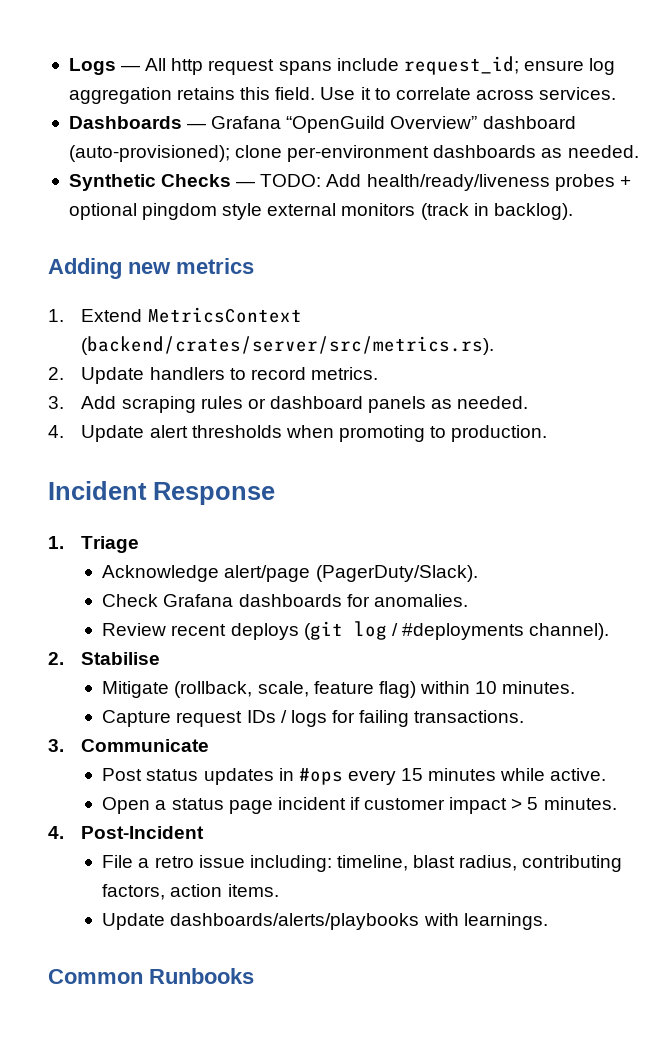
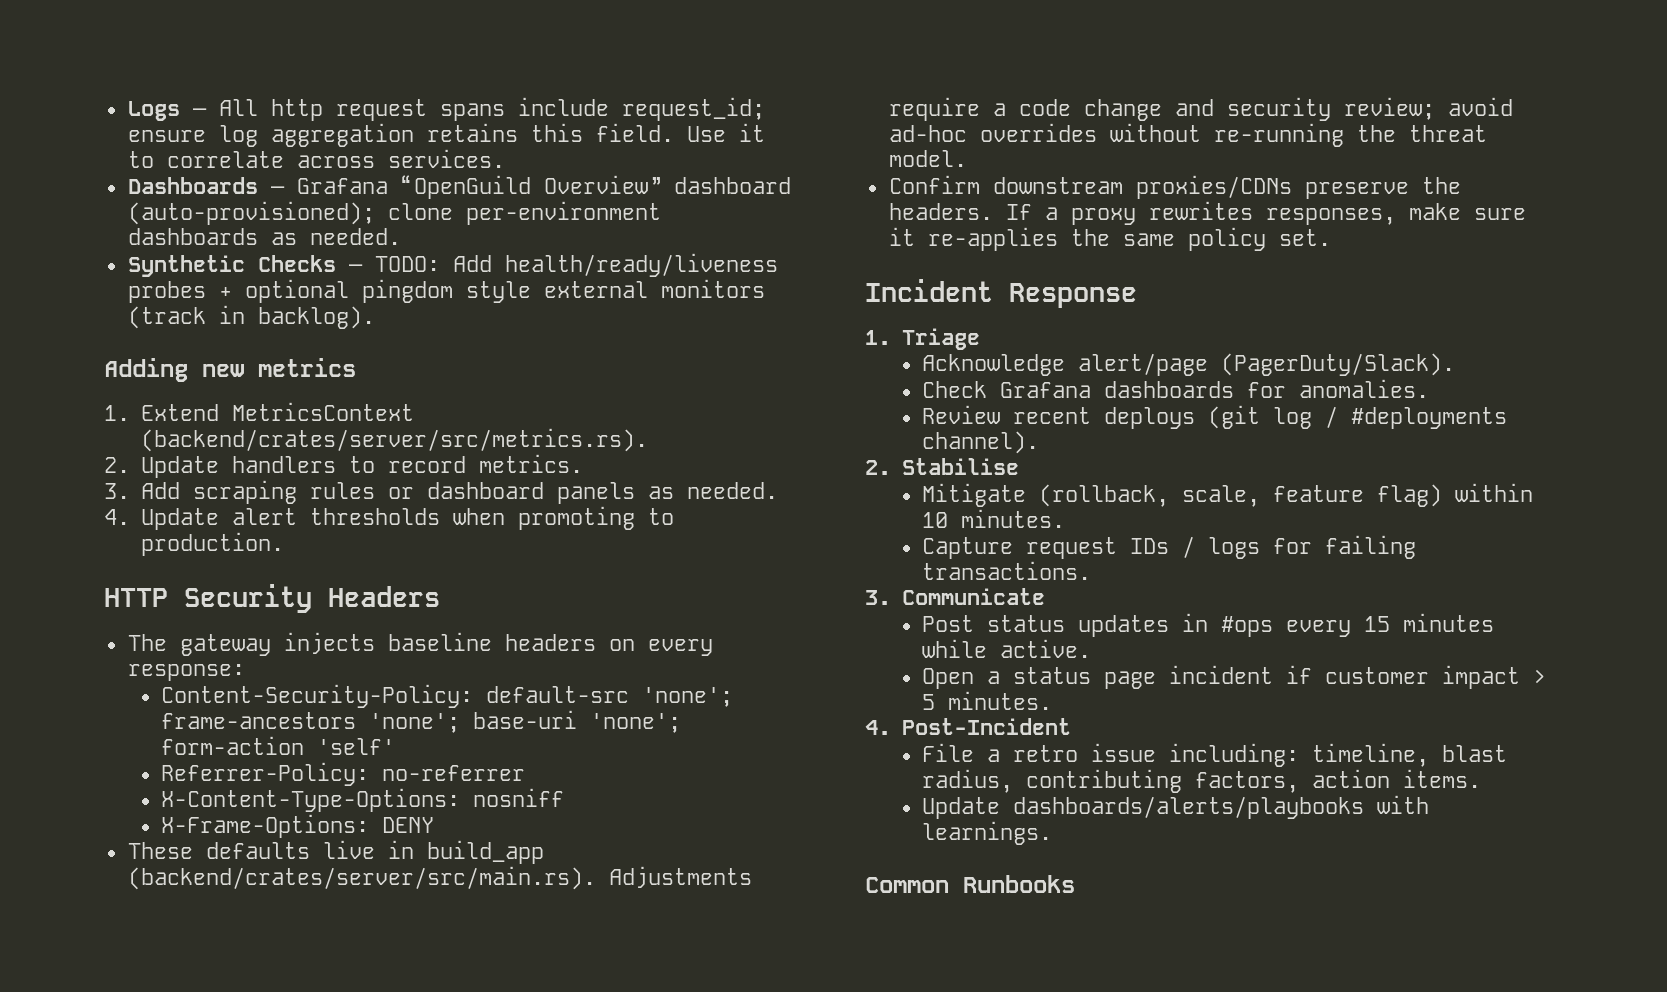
(548, 433) none -> [104,584,440,613] [127,632,713,656] [127,664,245,681] [160,684,733,708] [160,710,681,733] [160,736,395,755] [160,762,525,786] [160,788,564,812] [160,814,434,838] [127,840,544,864] [127,866,752,890] [888,97,1513,121] [888,123,1487,147] [888,150,967,167] [888,175,1461,199] [888,201,1526,225] [888,227,1331,251] // HTTP Security Headers // The gateway injects baseline headers on every response: // Content-Security-Policy: default-src 'none'; frame-ancestors 'none'; base-uri 'none'; form-action 'self' // Referrer-Policy: no-referrer // X-Content-Type-Options: nosniff // X-Frame-Options: DENY // These defaults live in build_app (backend/crates/server/src/main.rs). Adjustments require a code change and security review; avoid ad-hoc overrides without re-running the threat model. // Confirm downstream proxies/CDNs preserve the headers. If a proxy rewrites responses, make sure it re-applies the same policy set.

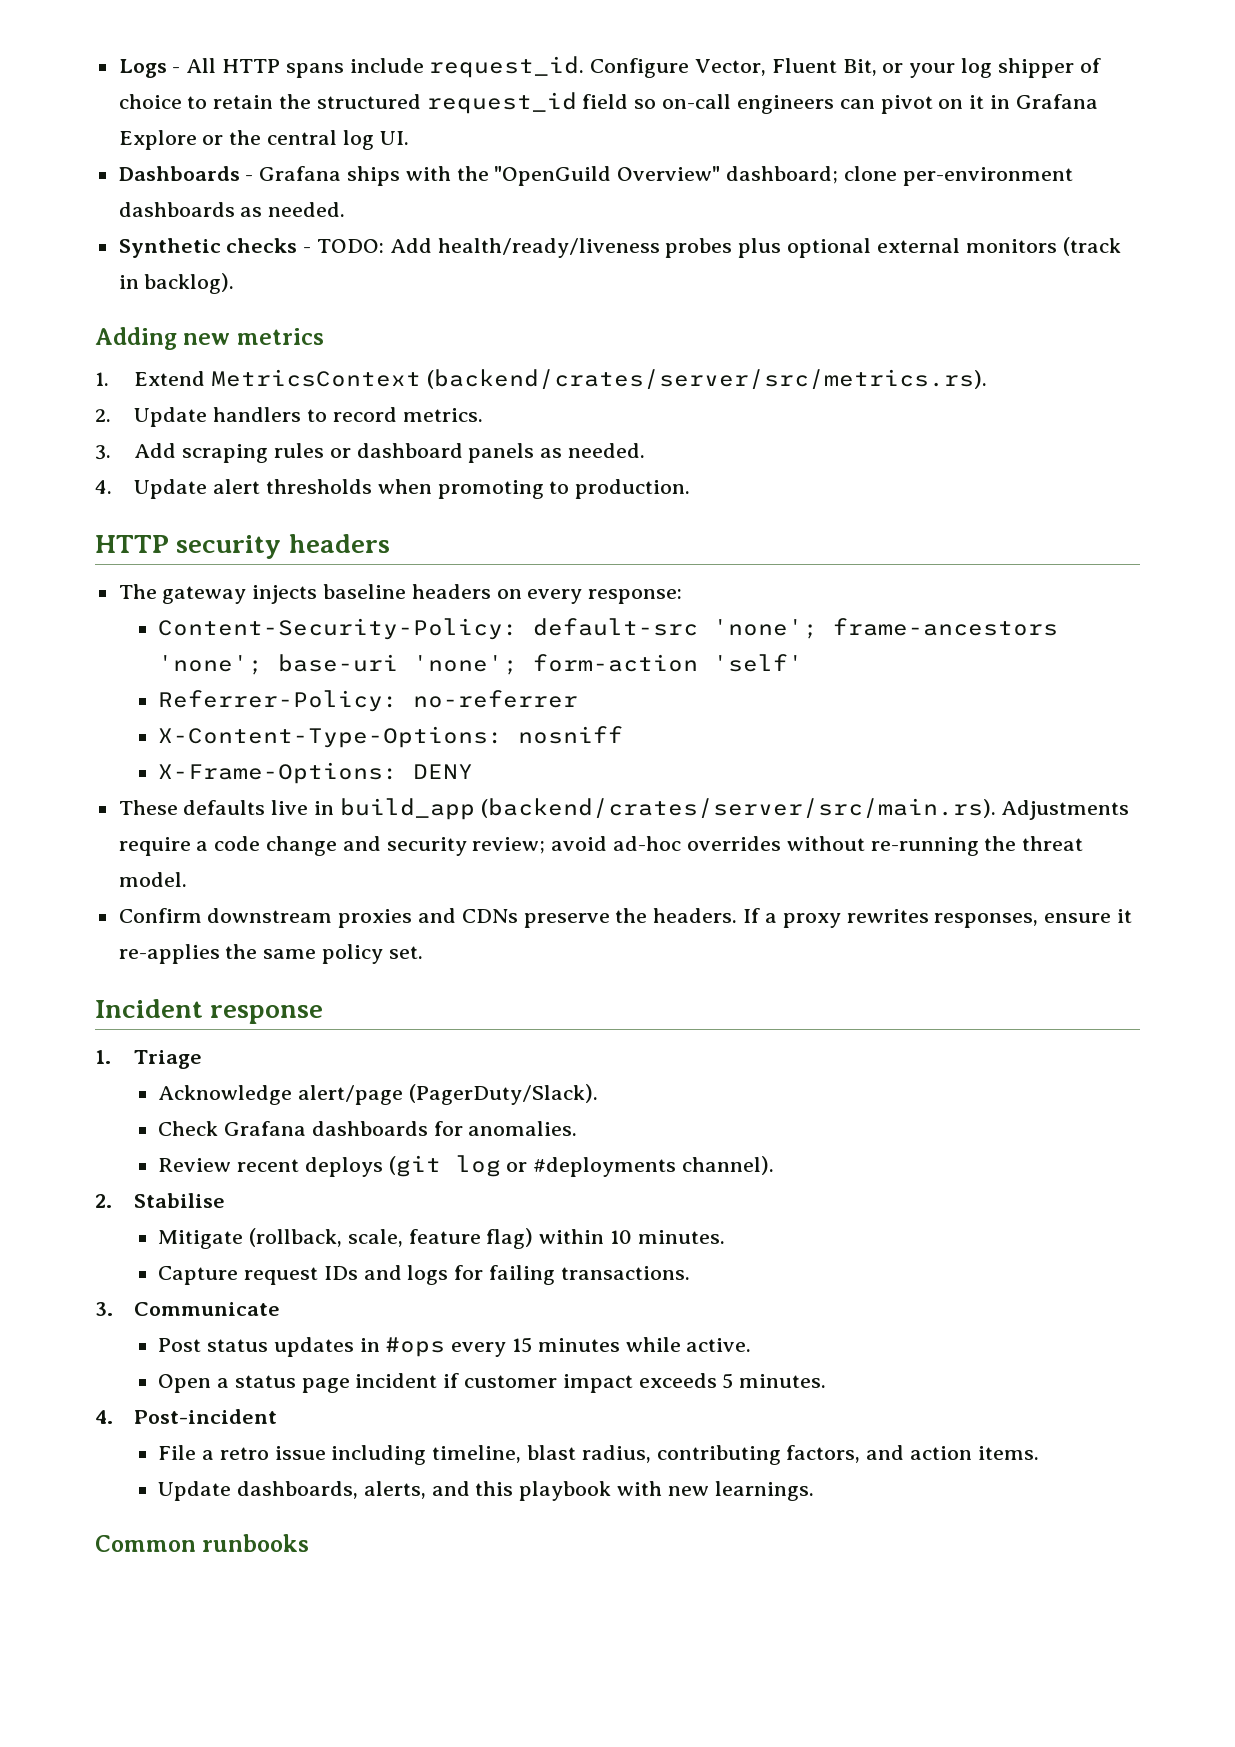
[192,97,765,121] [127,123,765,147] [127,149,505,168] [127,175,791,199] [127,201,375,225] — All http request spans include request_id; ensure log aggregation retains this field. Use it to correlate across services. // Dashboards — Grafana “OpenGuild Overview” dashboard (auto-provisioned); -> [172,56,1101,78] [118,92,1098,114] [118,130,409,150] [118,166,839,186] - All HTTP spans include request_id. Configure Vector, Fluent Bit, or your log shipper of choice to retain the structured request_id field so on-call engineers can pivot on it in Grafana Explore or the central log UI. // Dashboards - Grafana ships with the "OpenGuild Overview" dashboard;
[257,255,363,272] Checks — -> [226,238,312,253] checks -
[218,279,531,303] + optional pingdom style -> [738,238,872,258] plus optional
[184,584,440,613] Security Headers -> [176,534,390,559] security headers
[1135,175,1292,199] proxies/CDNs -> [338,908,518,928] proxies and CDNs
[1408,203,1526,220] make sure -> [1044,913,1112,923] ensure
[1009,283,1137,308] Response -> [210,1005,324,1024] response
[1324,406,1338,428] / -> [506,1162,528,1172] or
[1181,536,1195,558] / -> [363,1265,402,1280] and
[1532,669,1546,684] > -> [638,1373,717,1388] exceeds
[901,718,1071,735] Post-Incident -> [134,1409,278,1424] Post-incident
[1168,743,1299,767] including: -> [331,1445,427,1465] including
(1299, 782) none -> [866,1445,905,1460] and
[1012,795,1429,819] dashboards/alerts/playbooks with -> [236,1481,709,1501] dashboards, alerts, and this playbook with new
[963,875,1075,893] Runbooks -> [202,1534,310,1552] runbooks

